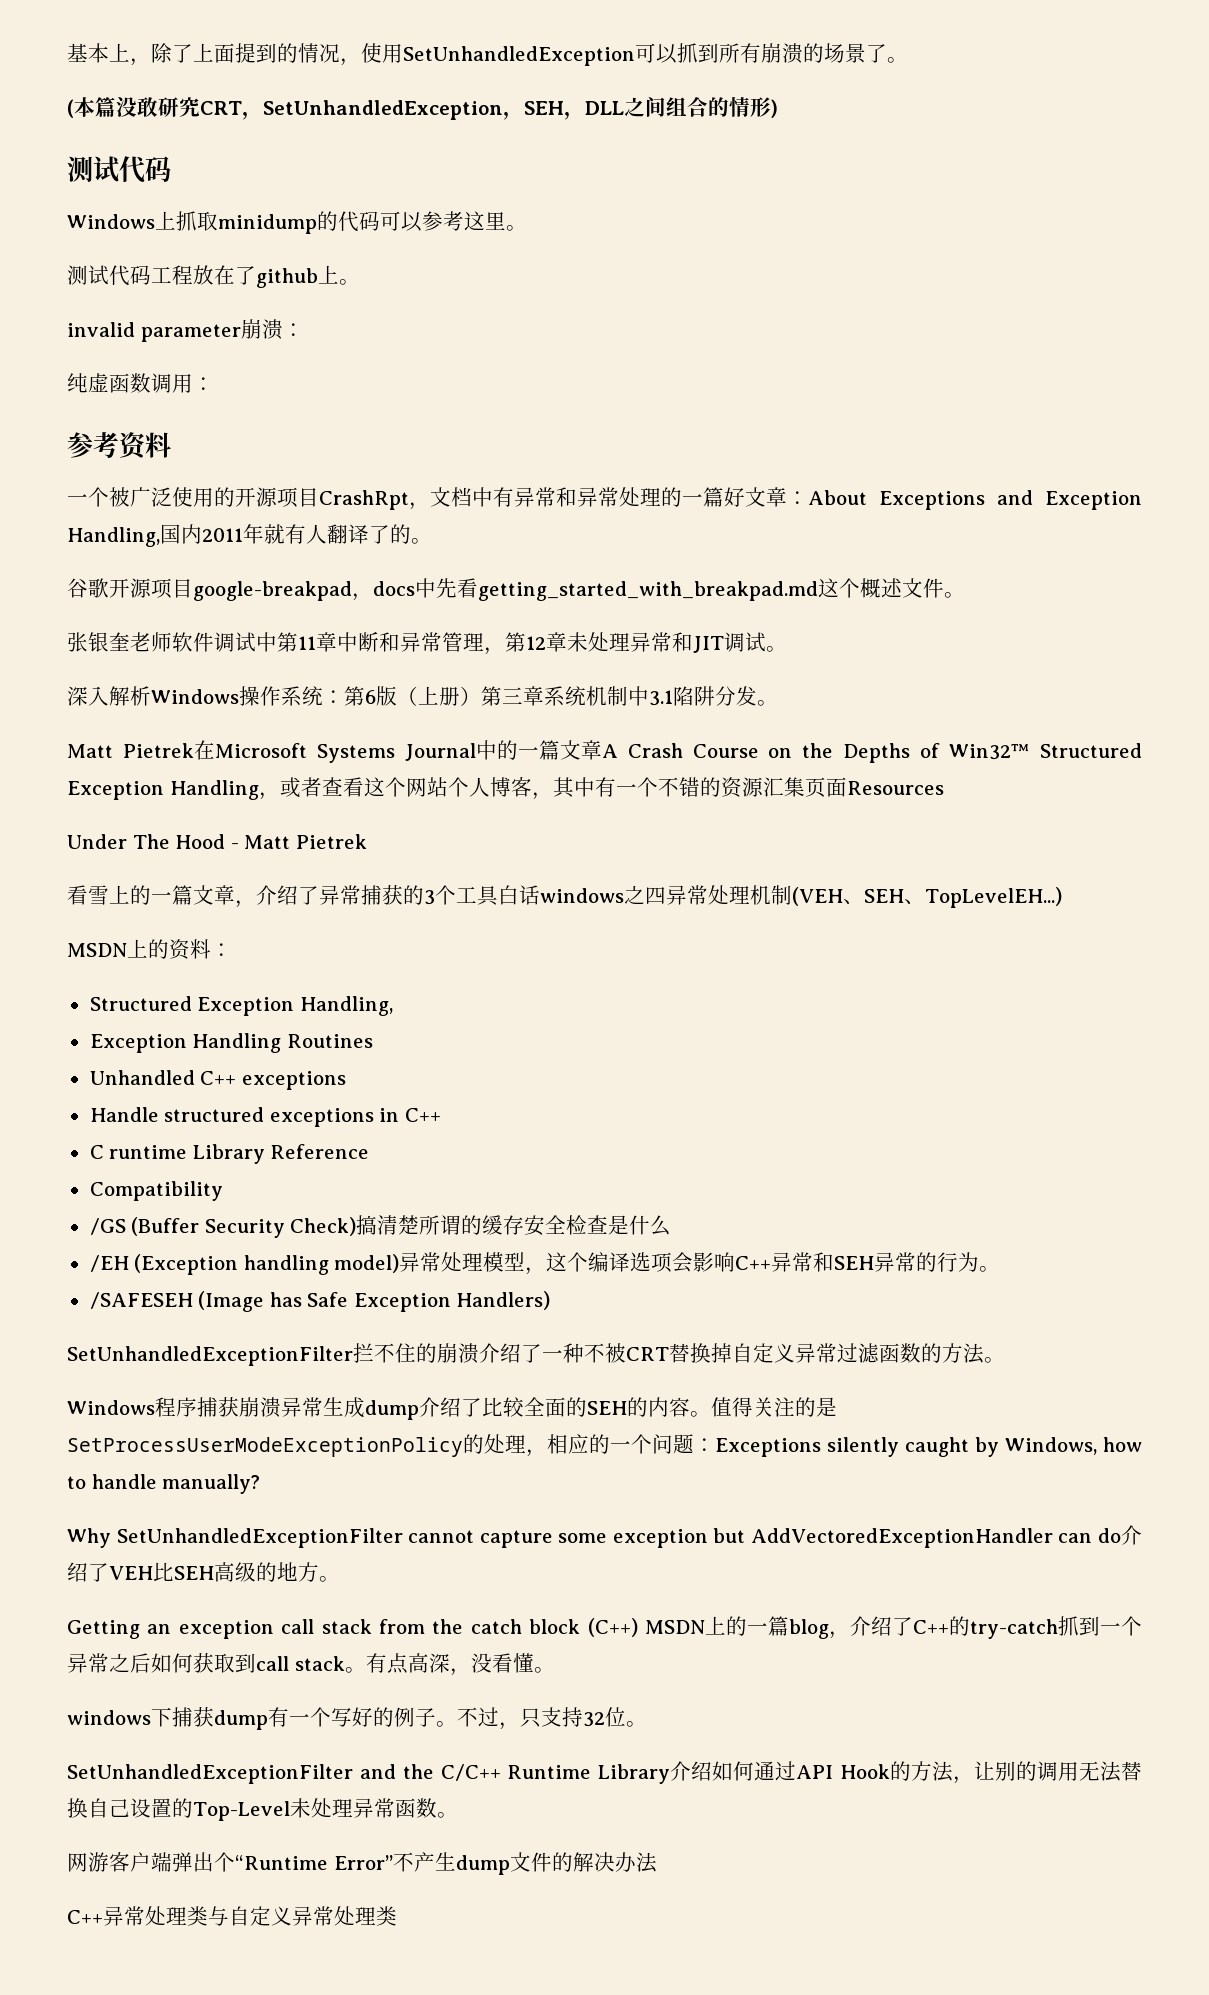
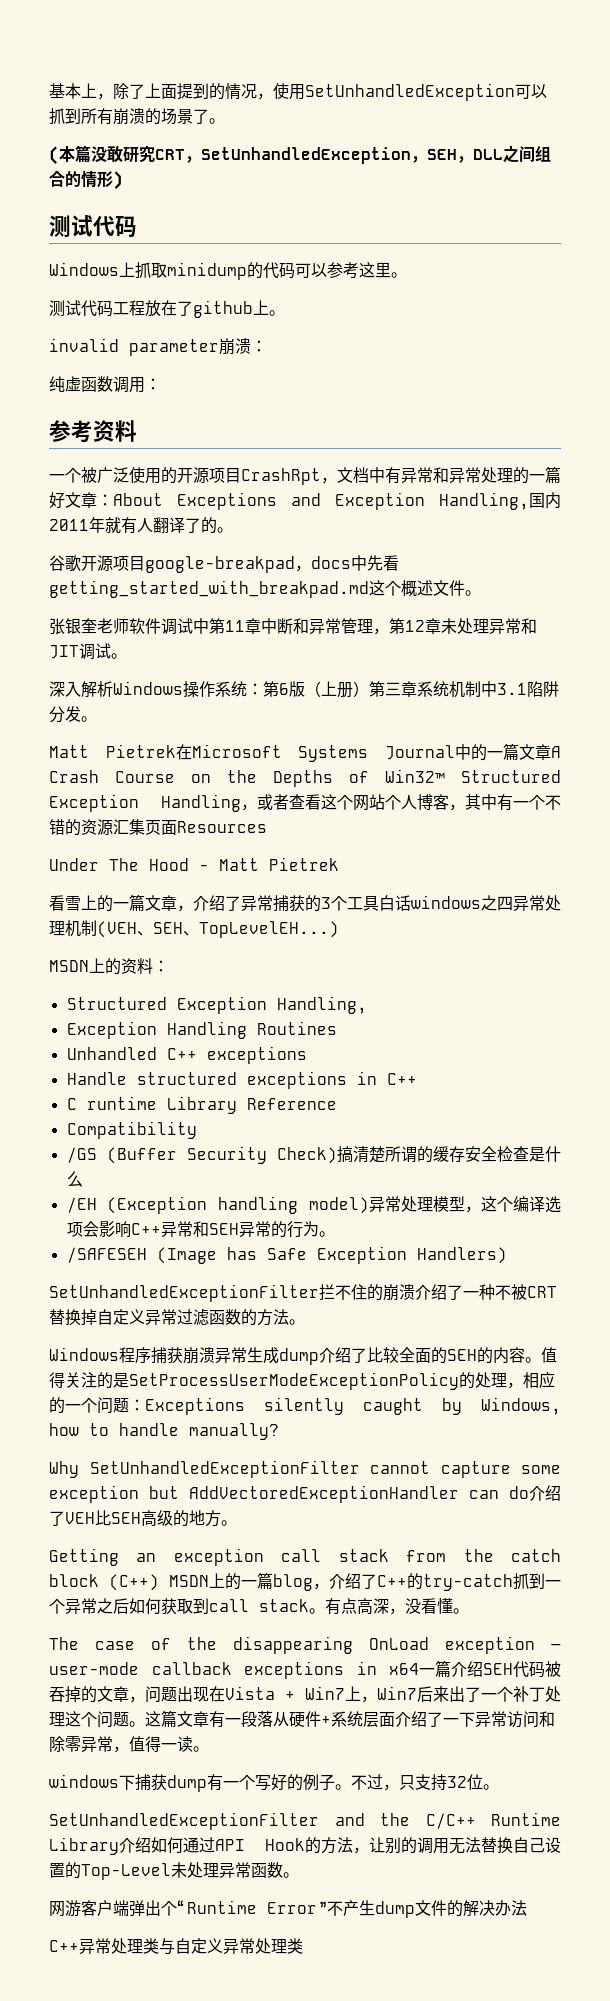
(555, 1670) none -> [49,1636,561,1654] [49,1660,561,1679] [49,1686,561,1703] [49,1710,555,1728] [49,1736,209,1753] // The case of the disappearing OnLoad exception – user-mode callback exceptions in x64一篇介绍SEH代码被吞掉的文章，问题出现在Vista + Win7上，Win7后来出了一个补丁处理这个问题。这篇文章有一段落从硬件+系统层面介绍了一下异常访问和除零异常，值得一读。

